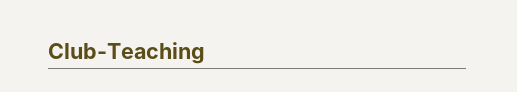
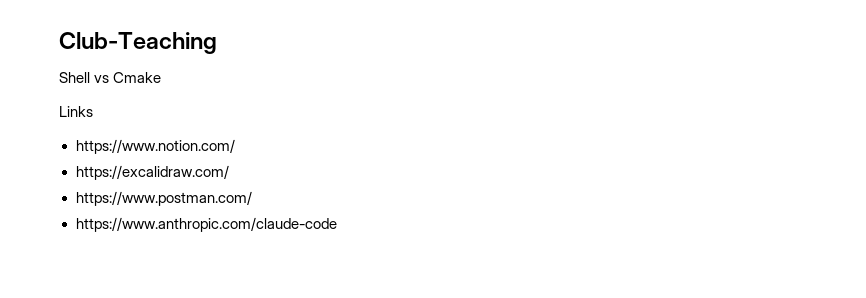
(205, 53) none -> [59,72,162,83] [59,106,93,117] [75,139,235,154] [75,165,229,180] [75,191,252,206] [75,217,337,232] // Shell vs Cmake // Links // https://www.notion.com/ // https://excalidraw.com/ // https://www.postman.com/ // https://www.anthropic.com/claude-code

